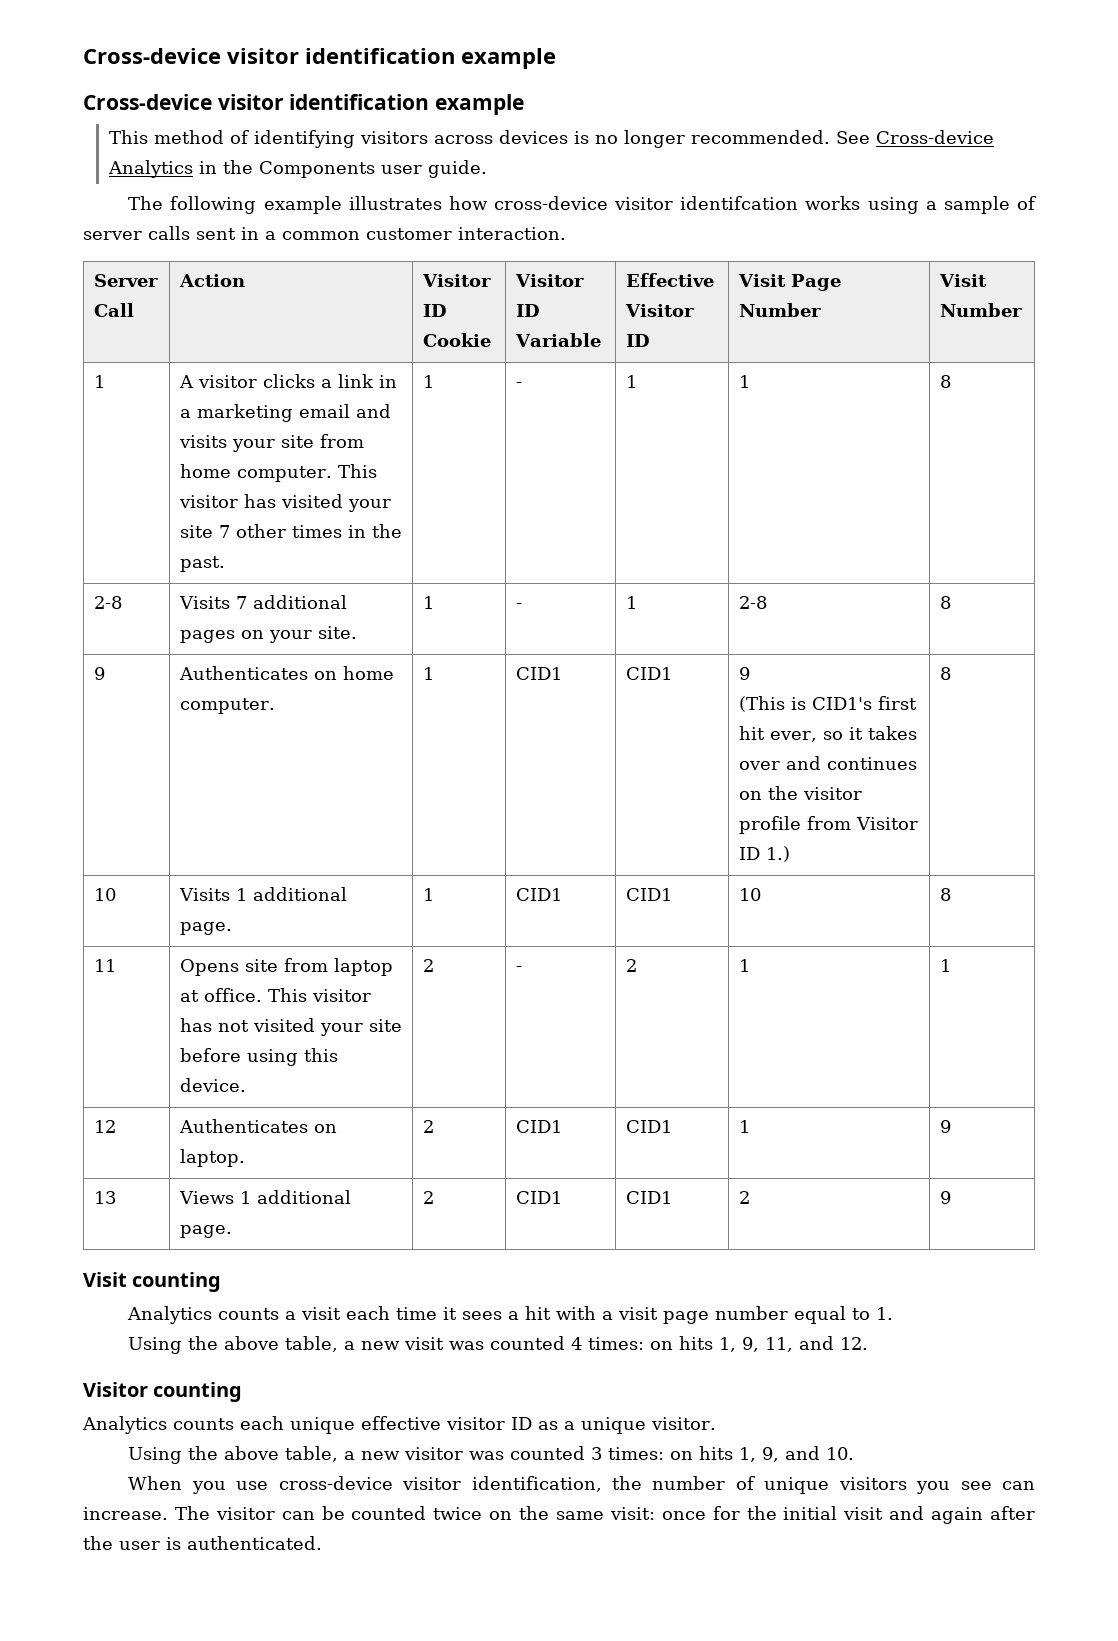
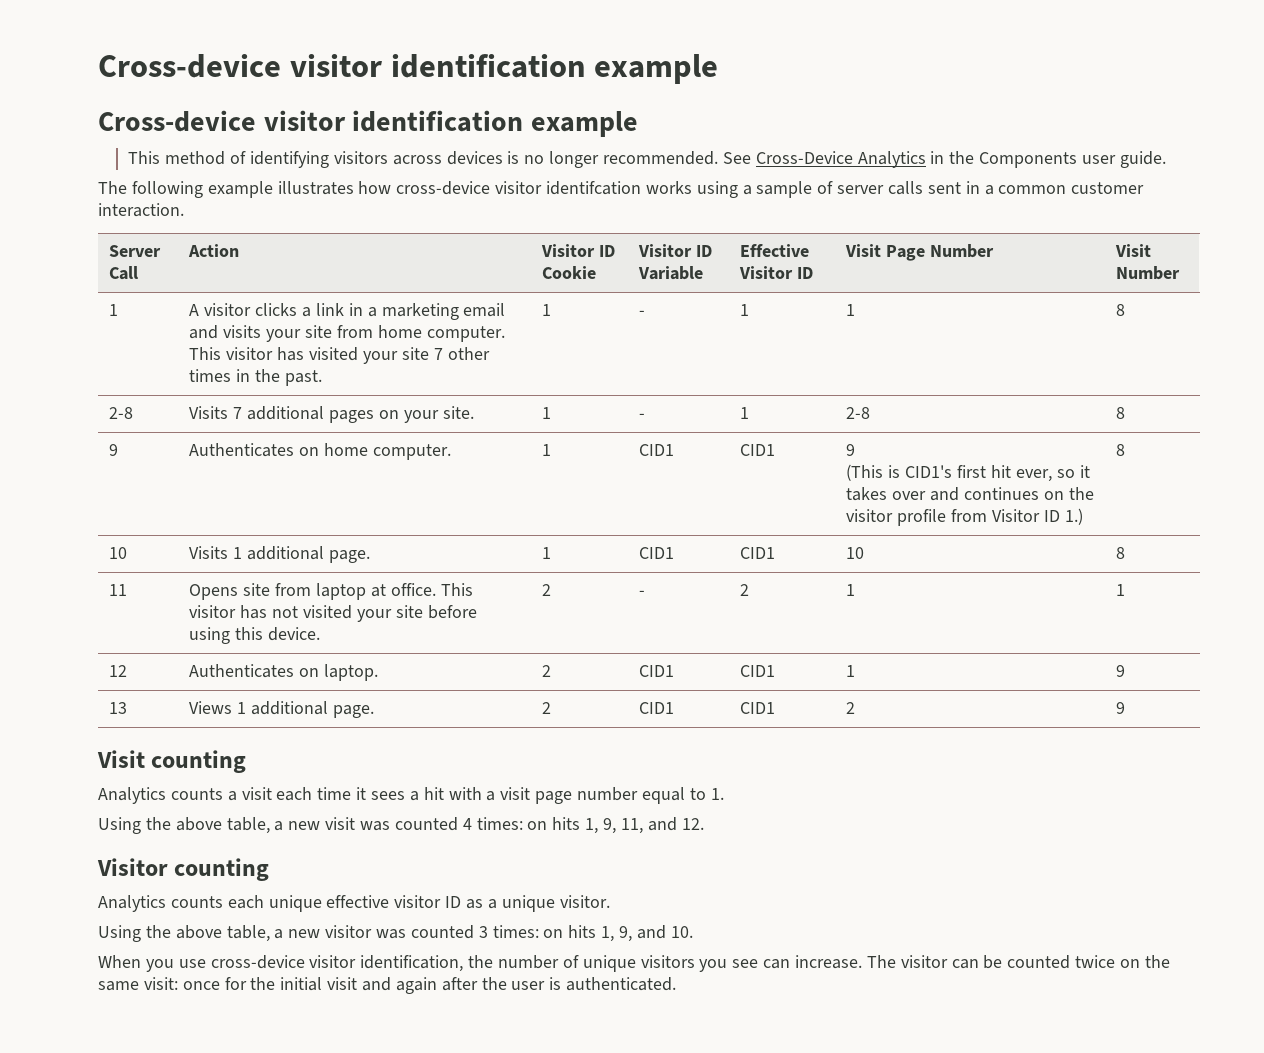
[875,130,994,144] Cross-device -> [755,151,853,164] Cross-Device

